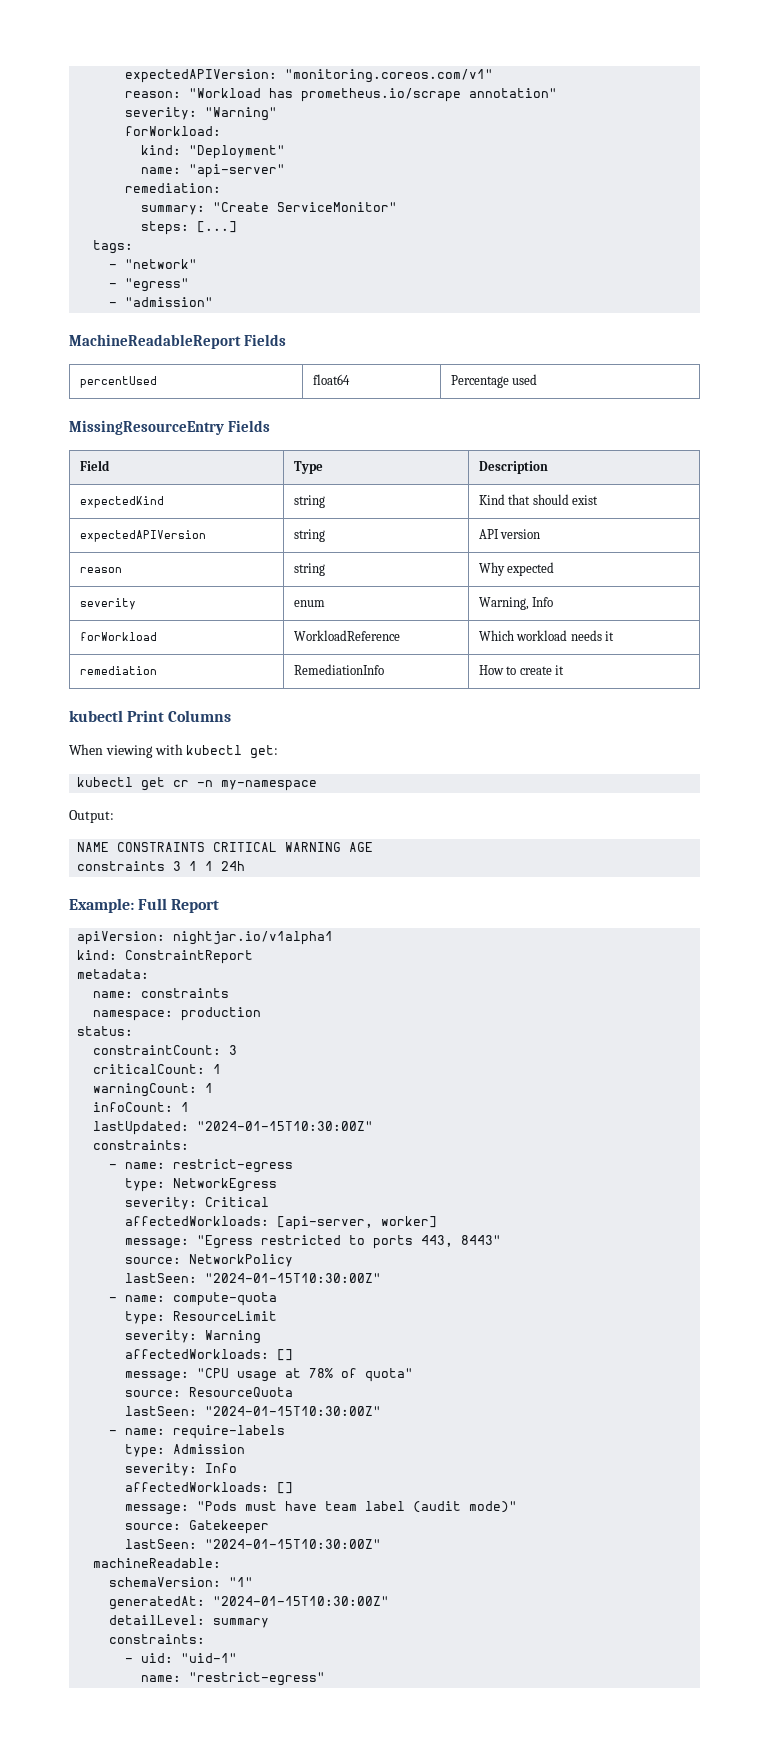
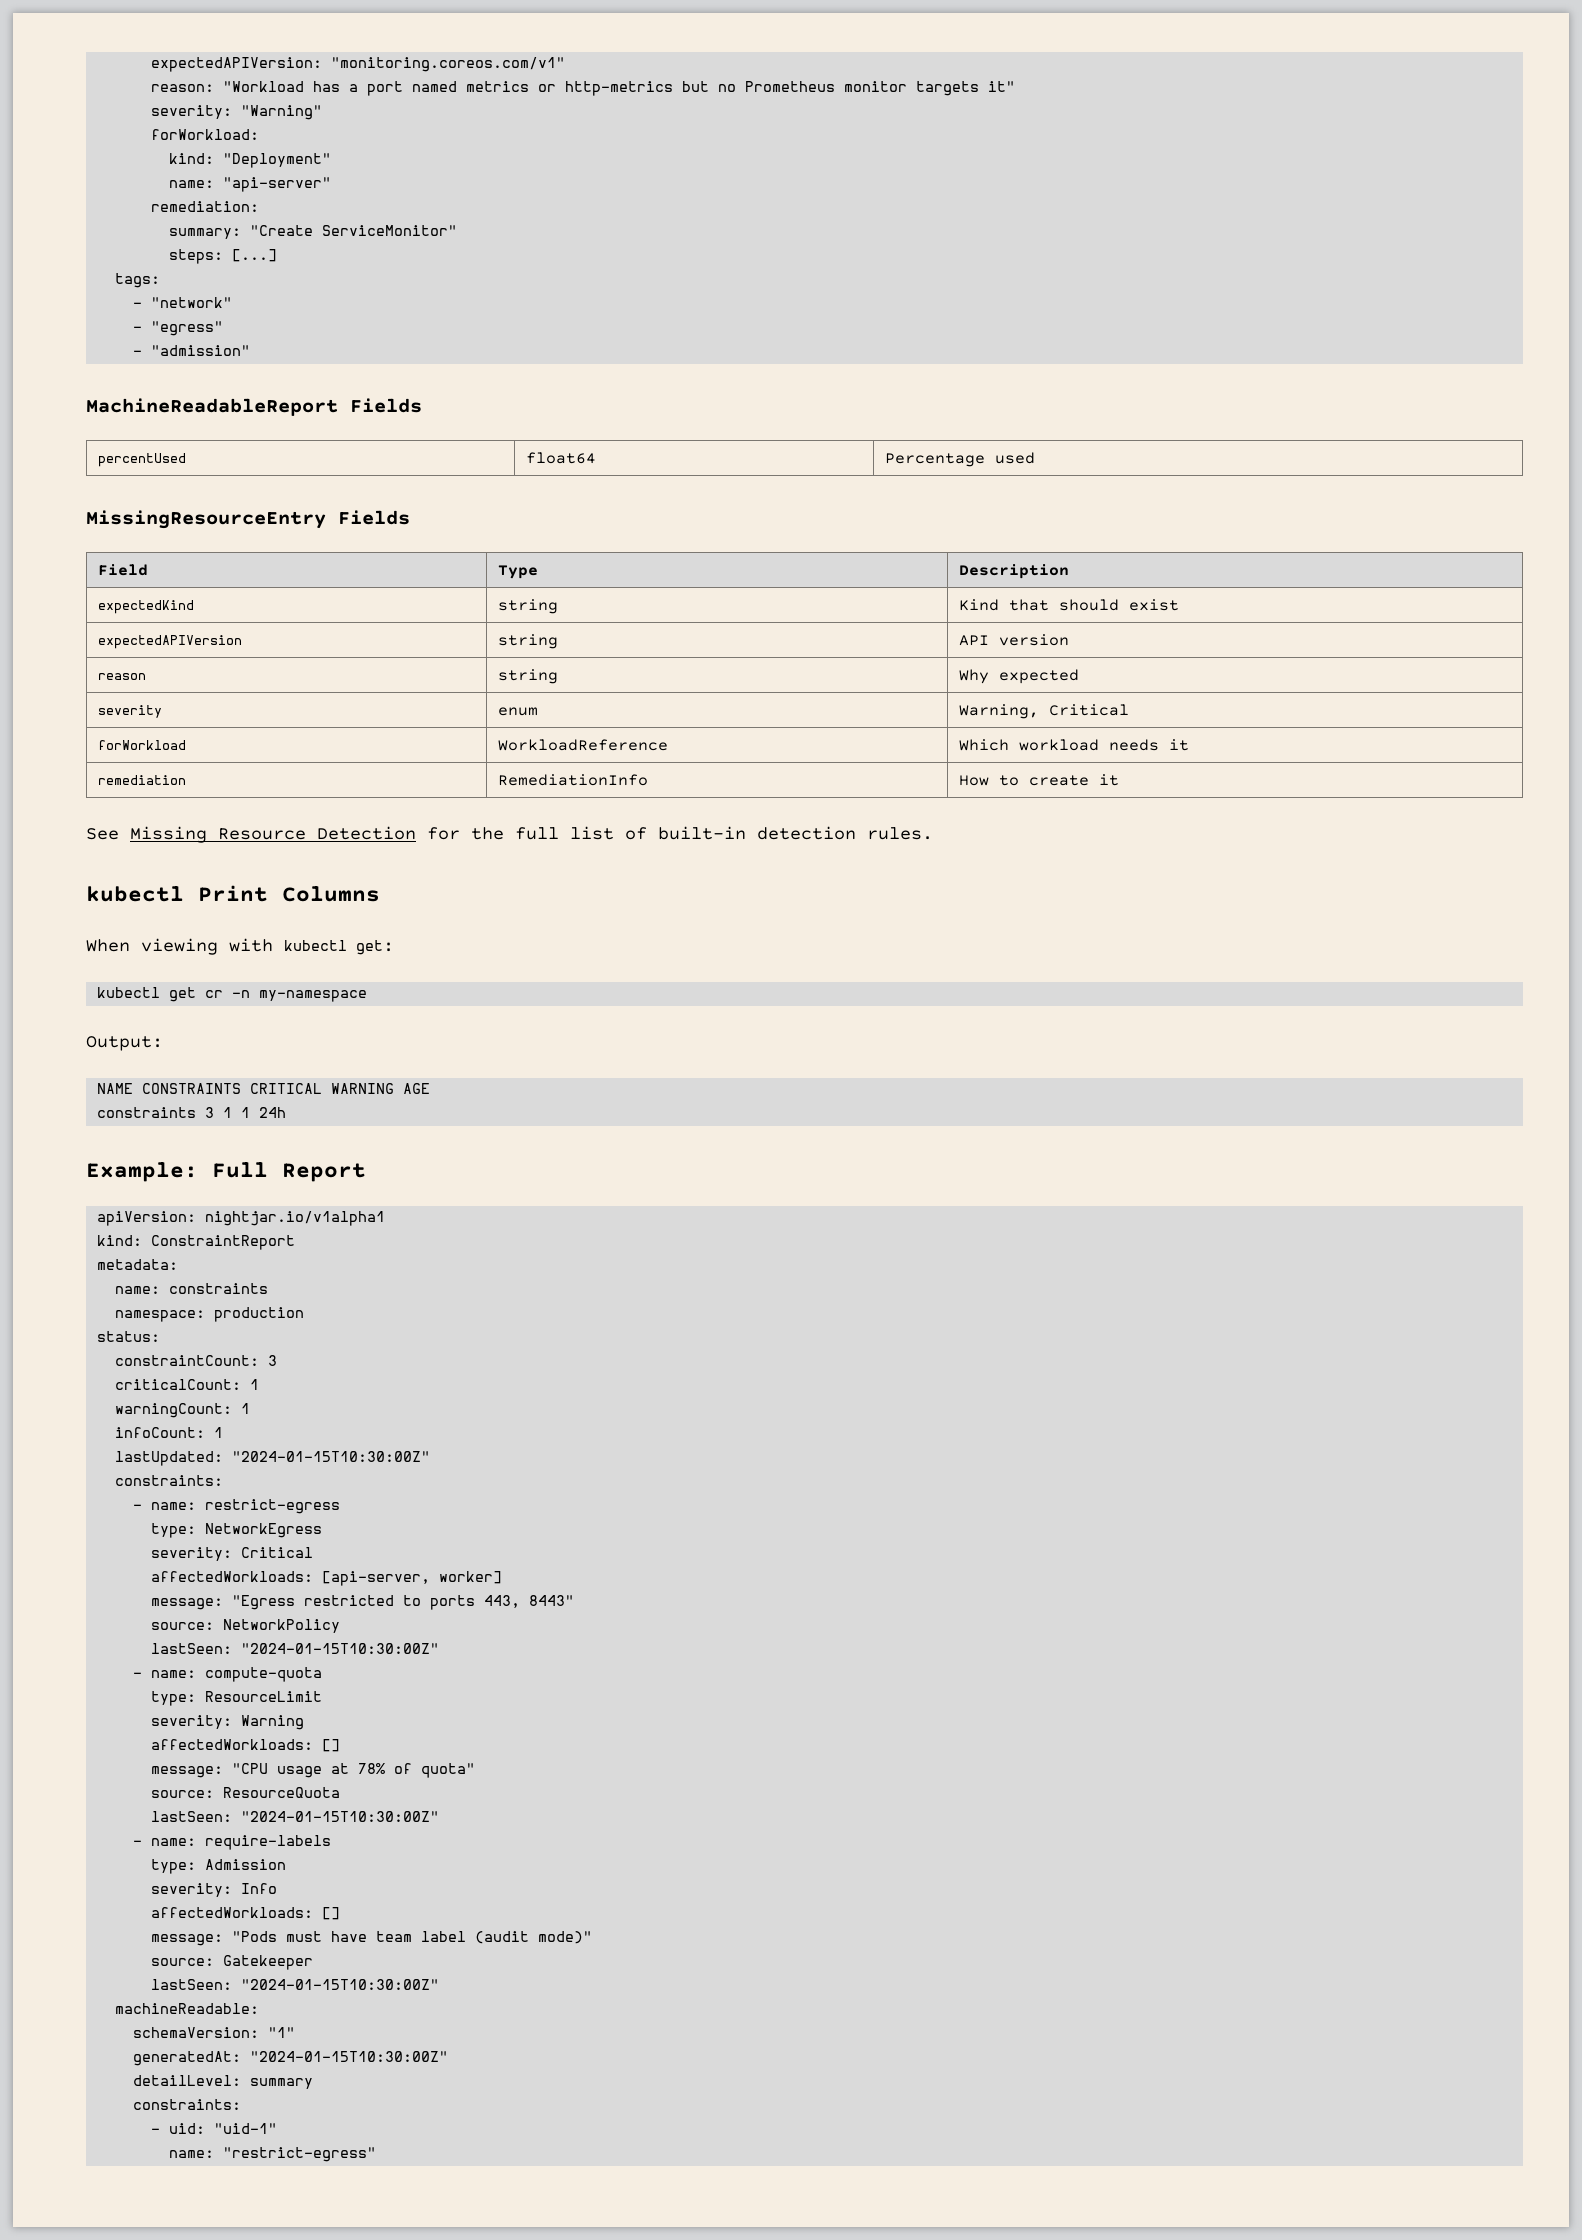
[301,88,558,102] prometheus.io/scrape annotation" -> [349,81,1016,96] a port named metrics or http-metrics but no Prometheus monitor targets it"
[532,597,554,607] Info -> [1048,704,1129,716] Critical
(564, 670) none -> [86,826,933,843] // See Missing Resource Detection for the full list of built-in detection rules.

